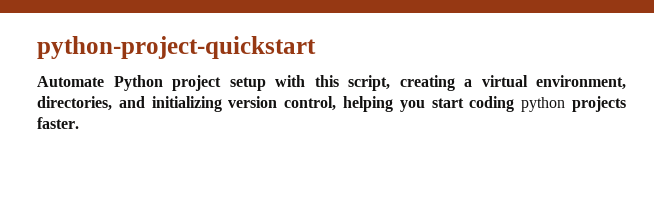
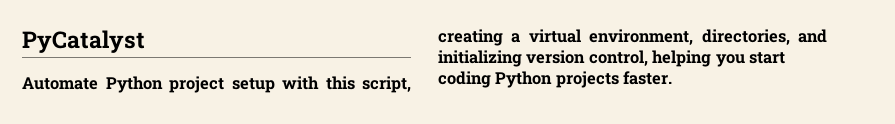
[37,36,316,59] python-project-quickstart -> [22,30,145,53] PyCatalyst
[521,97,566,112] python -> [495,71,553,88] Python

